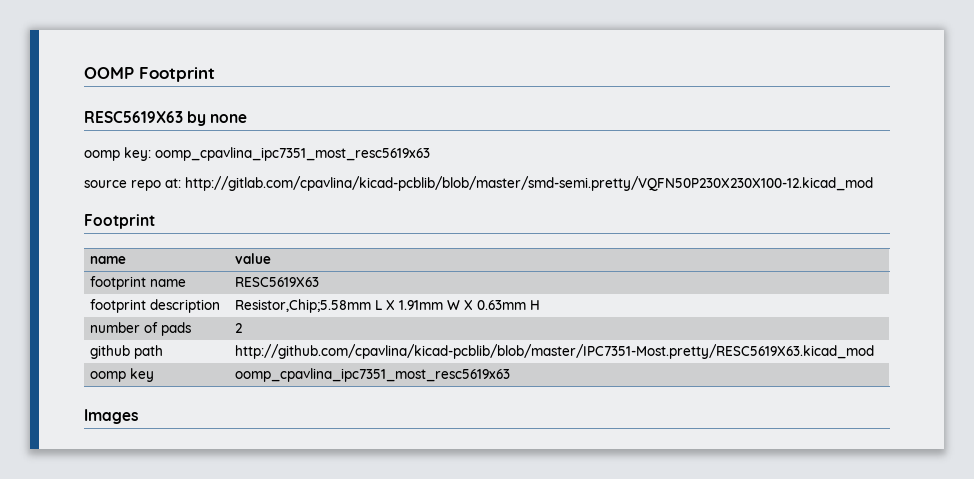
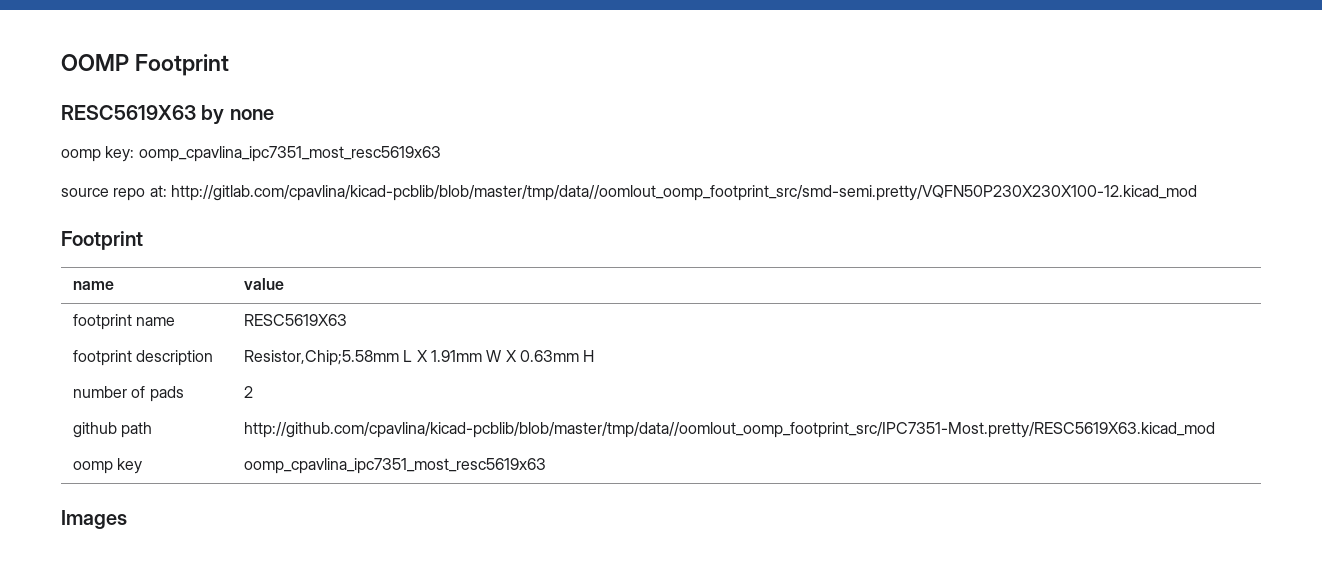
[185,176,873,191] http://gitlab.com/cpavlina/kicad-pcblib/blob/master/smd-semi.pretty/VQFN50P230X230X100-12.kicad_mod -> [170,185,1197,201] http://gitlab.com/cpavlina/kicad-pcblib/blob/master/tmp/data//oomlout_oomp_footprint_src/smd-semi.pretty/VQFN50P230X230X100-12.kicad_mod
[234,344,874,359] http://github.com/cpavlina/kicad-pcblib/blob/master/IPC7351-Most.pretty/RESC5619X63.kicad_mod -> [244,422,1216,438] http://github.com/cpavlina/kicad-pcblib/blob/master/tmp/data//oomlout_oomp_footprint_src/IPC7351-Most.pretty/RESC5619X63.kicad_mod

